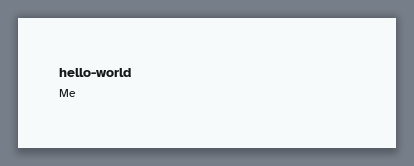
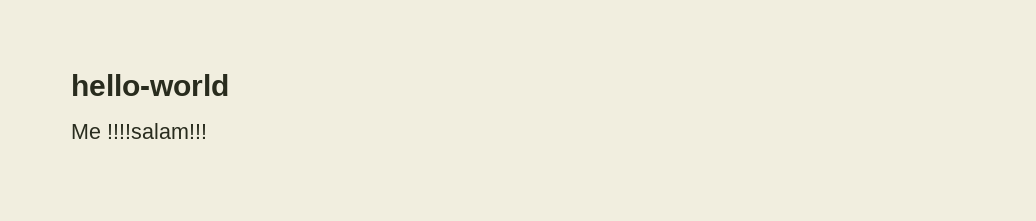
(76, 93) none -> [107,123,207,139] !!!!salam!!!

